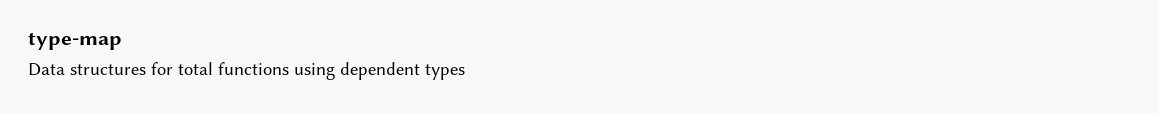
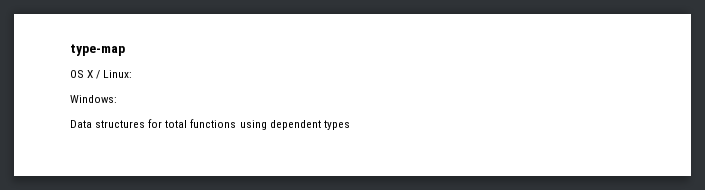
(122, 41) none -> [70,70,133,79] [70,95,117,103] // OS X / Linux: // Windows:

